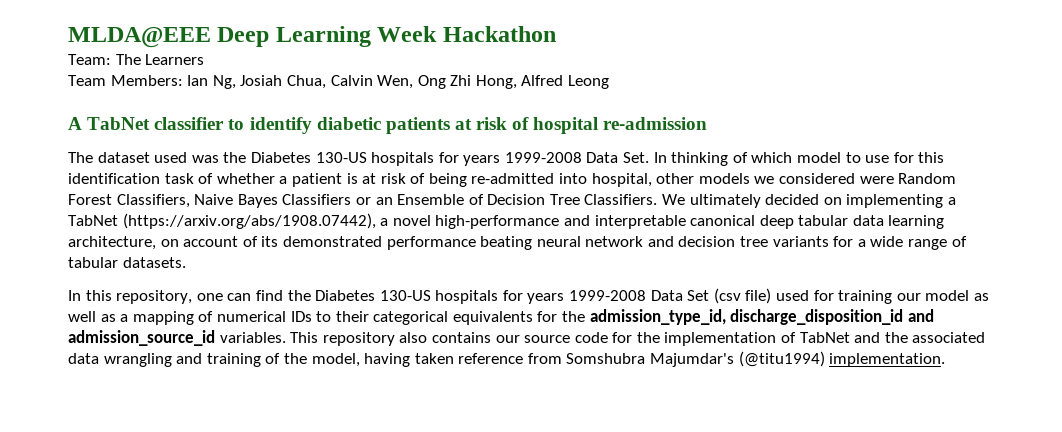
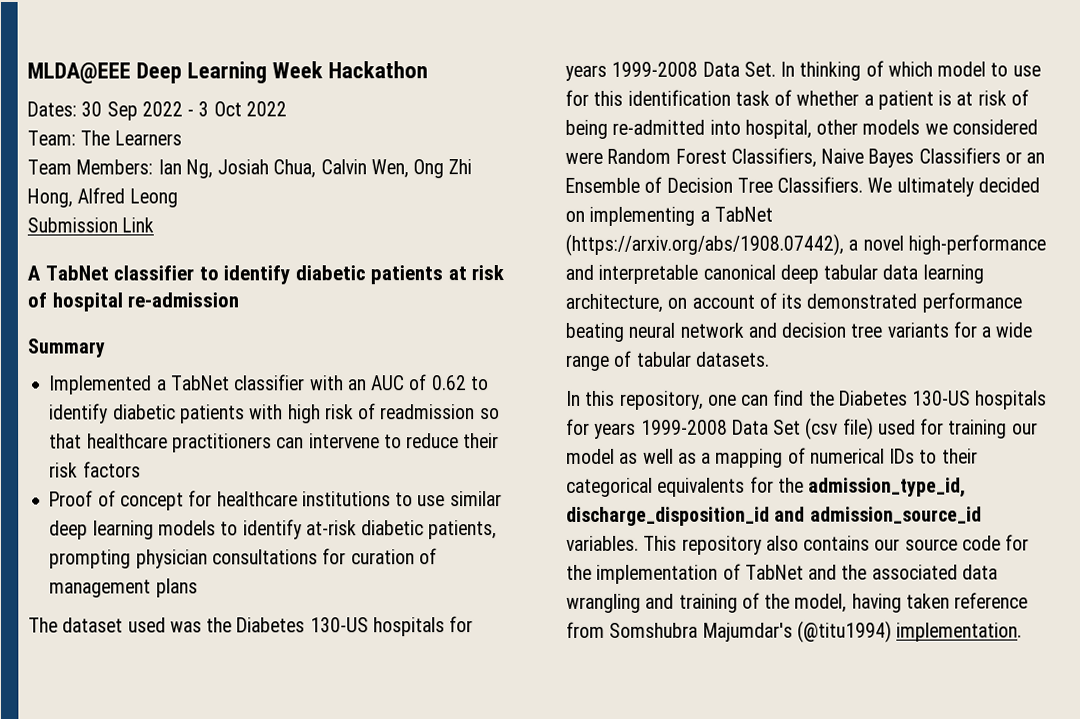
(556, 34) none -> [27,101,287,121] // Dates: 30 Sep 2022 - 3 Oct 2022
(610, 82) none -> [27,217,155,233] // Submission Link
(708, 123) none -> [27,338,105,358] [49,374,489,395] [49,403,500,424] [49,433,500,453] [49,461,141,478] [49,490,502,511] [49,519,498,540] [49,548,437,569] [49,578,198,598] // Summary // Implemented a TabNet classifier with an AUC of 0.62 to identify diabetic patients with high risk of readmission so that healthcare practitioners can intervene to reduce their risk factors // Proof of concept for healthcare institutions to use similar deep learning models to identify at-risk diabetic patients, prompting physician consultations for curation of management plans

